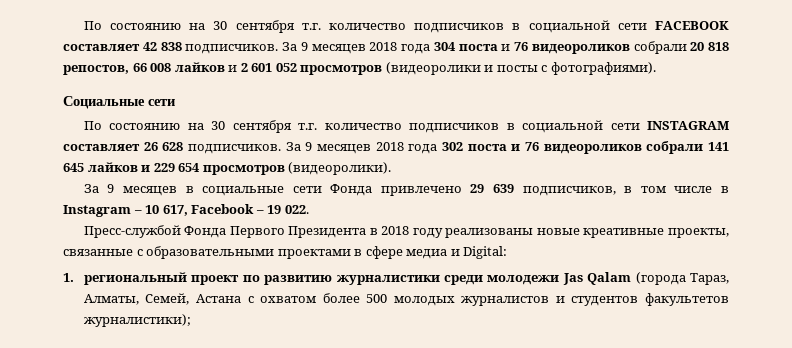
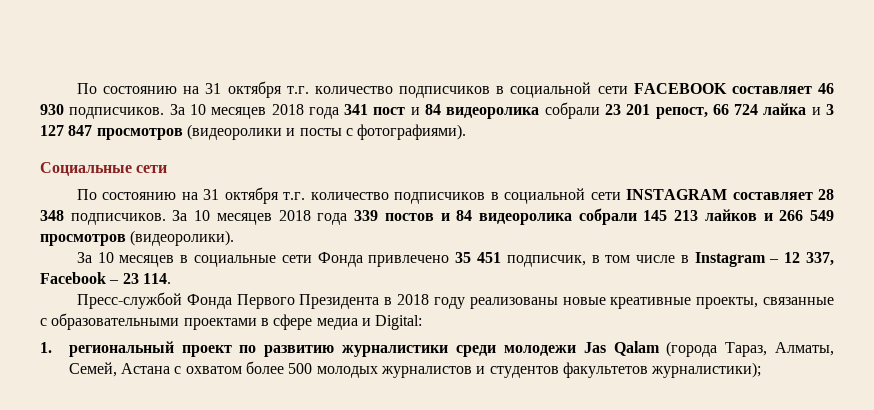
[83,20,295,33] По состоянию на 30 сентября -> [76,81,282,98] По состоянию на 31 октября
[142,41,729,54] [63,62,297,75] 42 838 подписчиков. За 9 месяцев 2018 года 304 поста и 76 видеороликов собрали 20 818 репостов, 66 008 лайков и 2 601 052 -> [818,83,835,94] [40,102,834,119] [40,125,93,136] 46 930 подписчиков. За 10 месяцев 2018 года 341 пост и 84 видеоролика собрали 23 201 репост, 66 724 лайка и 3 127 847
[211,120,292,133] 30 сентября -> [203,187,279,204] 31 октября
[143,141,729,154] [63,162,201,172] 26 628 подписчиков. За 9 месяцев 2018 года 302 поста и 76 видеороликов собрали 141 645 лайков и 229 654 -> [818,189,834,200] [40,208,834,225] 28 348 подписчиков. За 10 месяцев 2018 года 339 постов и 84 видеоролика собрали 145 213 лайков и 266 549
[107,184,115,193] 9 -> [97,252,114,263] 10
[470,184,616,196] 29 639 подписчиков, -> [455,252,586,267] 35 451 подписчик,
[145,204,309,216] 10 617, Facebook – 19 022. -> [784,252,834,266] [40,272,171,284] 12 337, Facebook – 23 114.

